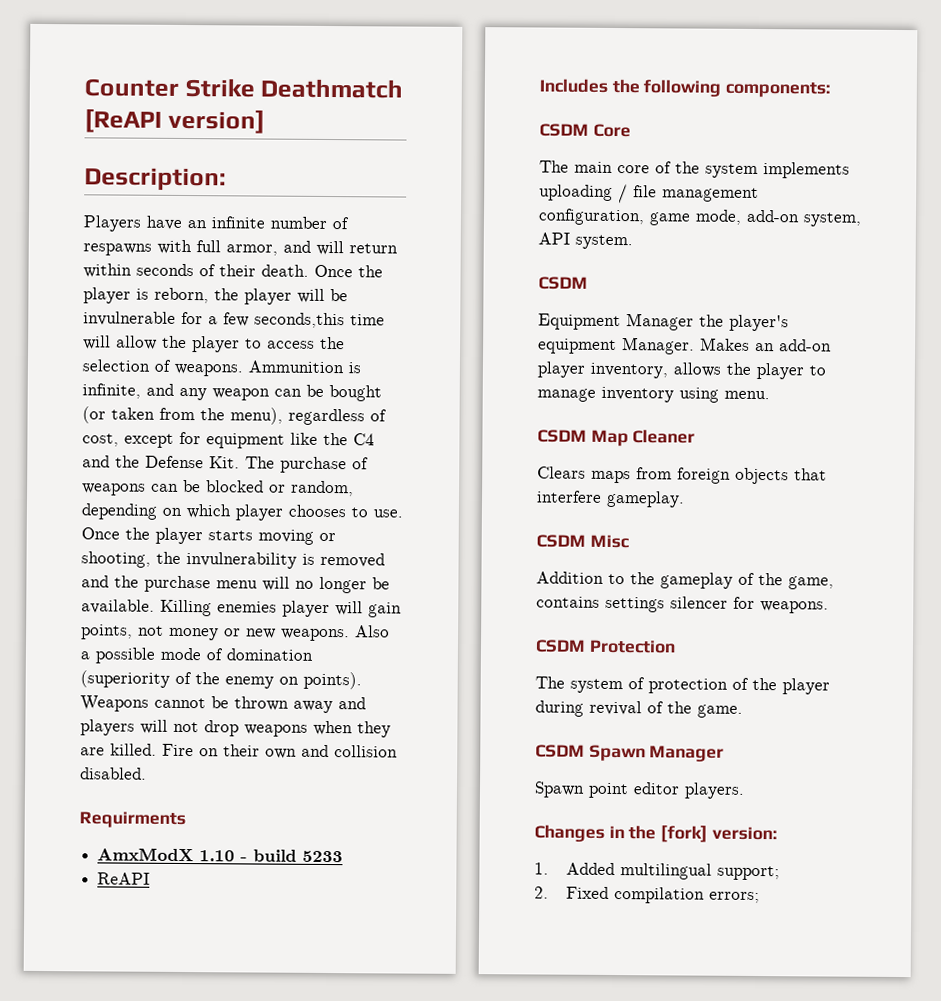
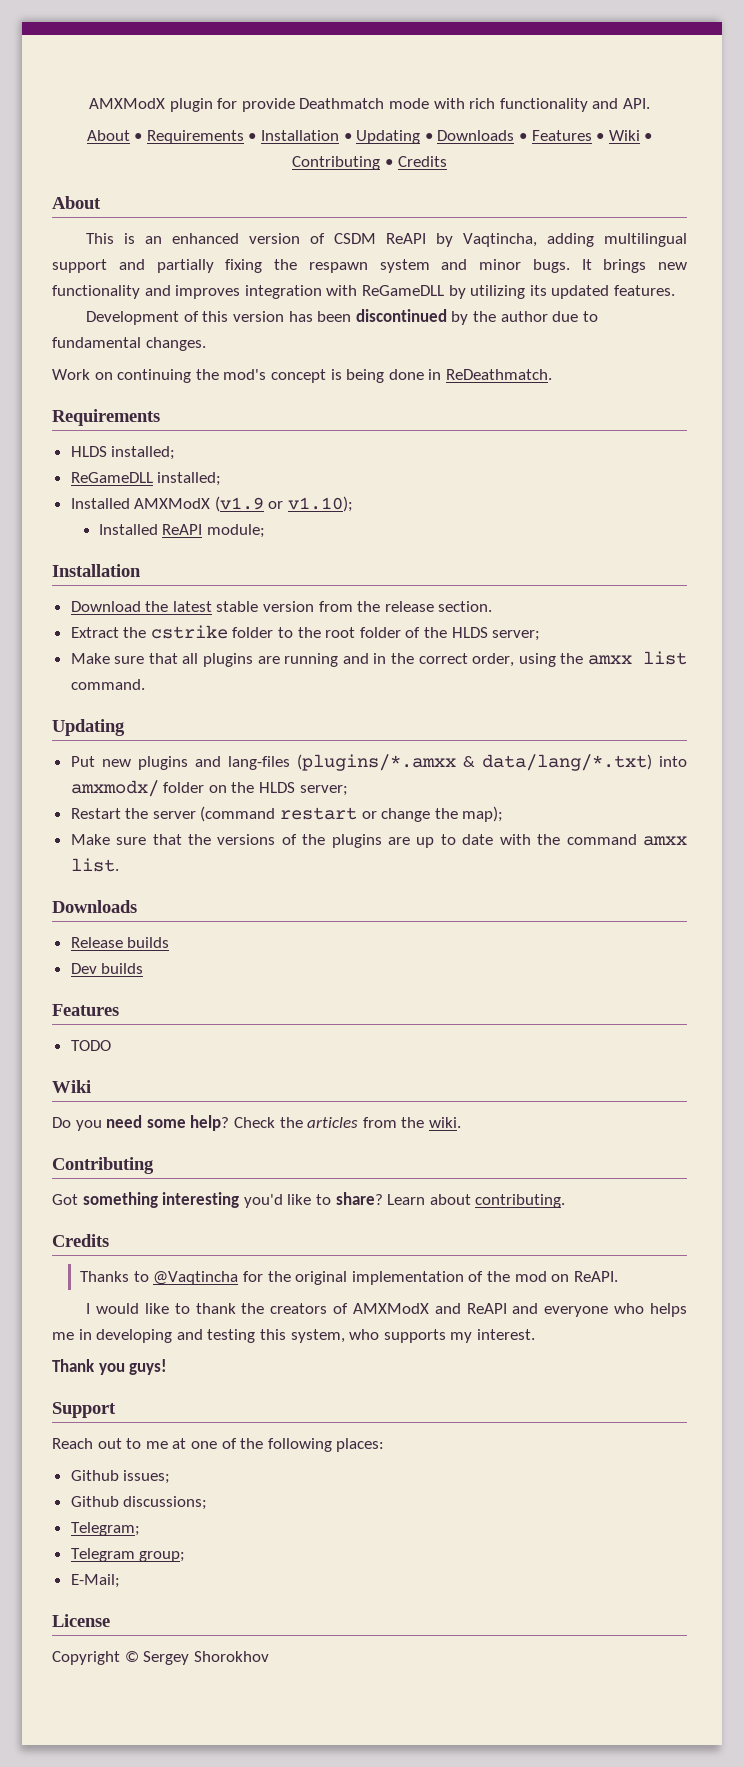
[84,77,404,99] [84,108,265,134] [84,167,226,192] [83,215,349,232] [83,239,398,256] [83,263,383,278] [83,287,348,305] [83,311,385,329] [83,335,345,353] [82,359,361,377] [82,383,382,402] [82,406,387,426] [82,431,375,449] [82,455,369,474] [82,479,354,497] [81,503,403,521] [81,527,336,545] [81,551,385,569] [81,575,390,594] [81,599,402,618] [81,624,390,642] [80,647,313,664] [80,670,362,690] [80,695,366,714] [80,719,391,738] [80,743,398,759] [80,767,147,780] [79,811,186,829] [97,847,344,863] [97,872,151,885] [539,78,831,98] [539,123,631,138] [539,160,850,179] [539,184,759,204] [538,208,862,227] [538,232,633,250] [538,276,588,290] [538,313,789,332] [538,337,832,355] [537,361,826,380] [537,386,770,403] [537,429,696,447] [537,466,827,485] [536,490,685,508] [536,534,630,549] [536,571,834,590] [536,596,829,614] [535,639,676,654] [535,676,830,695] [535,700,743,718] [535,744,725,762] [534,781,745,799] [534,824,777,843] [534,862,781,881] [534,886,761,904] Counter Strike Deathmatch [ReAPI version] // Description: // Players have an infinite number of respawns with full armor, and will return within seconds of their death. Once the player is reborn, the player will be invulnerable for a few seconds,this time will allow the player to access the selection of weapons. Ammunition is infinite, and any weapon can be bought (or taken from the menu), regardless of cost, except for equipment like the C4 and the Defense Kit. The purchase of weapons can be blocked or random, depending on which player chooses to use. Once the player starts moving or shooting, the invulnerability is removed and the purchase menu will no longer be available. Killing enemies player will gain points, not money or new weapons. Also a possible mode of domination (superiority of the enemy on points). Weapons cannot be thrown away and players will not drop weapons when they are killed. Fire on their own and collision disabled. // Requirments // AmxModX 1.10 - build 5233 // ReAPI // Includes the following components: // CSDM Core // The main core of the system implements uploading / file management configuration, game mode, add-on system, API system. // CSDM // Equipment Manager the player's equipment Manager. Makes an add-on player inventory, allows the player to manage inventory using menu. // CSDM Map Cleaner // Clears maps from foreign objects that interfere gameplay. // CSDM Misc // Addition to the gameplay of the game, contains settings silencer for weapons. // CSDM Protection // The system of protection of the player during revival of the game. // CSDM Spawn Manager // Spawn point editor players. // Changes in the [fork] version: // 1. Added multilingual support; // 2. Fixed compilation errors; -> [89,98,650,112] [86,130,653,144] [292,156,447,170] [52,196,101,209] [86,233,687,247] [52,259,687,273] [52,285,675,299] [86,309,598,325] [52,337,206,351] [52,369,552,383] [52,409,160,426] [70,446,176,460] [70,472,222,486] [70,496,354,512] [98,524,266,538] [52,564,141,577] [70,601,493,612] [70,625,541,641] [70,651,687,667] [70,679,145,690] [52,719,125,736] [70,754,687,771] [70,780,348,797] [70,806,504,822] [70,834,687,848] [70,858,119,872] [52,900,137,913] [70,937,170,948] [70,963,144,974] [52,1004,119,1016] [70,1040,111,1051] [52,1080,91,1093] [52,1115,461,1131] [52,1157,154,1174] [52,1192,566,1208] [52,1234,109,1247] [80,1271,618,1285] [86,1303,688,1317] [52,1329,535,1343] [52,1359,168,1375] [52,1402,116,1418] [52,1438,385,1452] [70,1470,171,1484] [70,1496,208,1510] [70,1522,140,1536] [70,1548,186,1562] [70,1574,120,1588] [52,1614,110,1627] [52,1651,269,1665] AMXModX plugin for provide Deathmatch mode with rich functionality and API. // About • Requirements • Installation • Updating • Downloads • Features • Wiki • Contributing • Credits // About // This is an enhanced version of CSDM ReAPI by Vaqtincha, adding multilingual support and partially fixing the respawn system and minor bugs. It brings new functionality and improves integration with ReGameDLL by utilizing its updated features. // Development of this version has been discontinued by the author due to fundamental changes. // Work on continuing the mod's concept is being done in ReDeathmatch. // Requirements // HLDS installed; // ReGameDLL installed; // Installed AMXModX (v1.9 or v1.10); // Installed ReAPI module; // Installation // Download the latest stable version from the release section. // Extract the cstrike folder to the root folder of the HLDS server; // Make sure that all plugins are running and in the correct order, using the amxx list command. // Updating // Put new plugins and lang-files (plugins/*.amxx & data/lang/*.txt) into amxmodx/ folder on the HLDS server; // Restart the server (command restart or change the map); // Make sure that the versions of the plugins are up to date with the command amxx list. // Downloads // Release builds // Dev builds // Features // TODO // Wiki // Do you need some help? Check the articles from the wiki. // Contributing // Got something interesting you'd like to share? Learn about contributing. // Credits // Thanks to @Vaqtincha for the original implementation of the mod on ReAPI. // I would like to thank the creators of AMXModX and ReAPI and everyone who helps me in developing and testing this system, who supports my interest. // Thank you guys! // Support // Reach out to me at one of the following places: // Github issues; // Github discussions; // Telegram; // Telegram group; // E-Mail; // License // Copyright © Sergey Shorokhov

